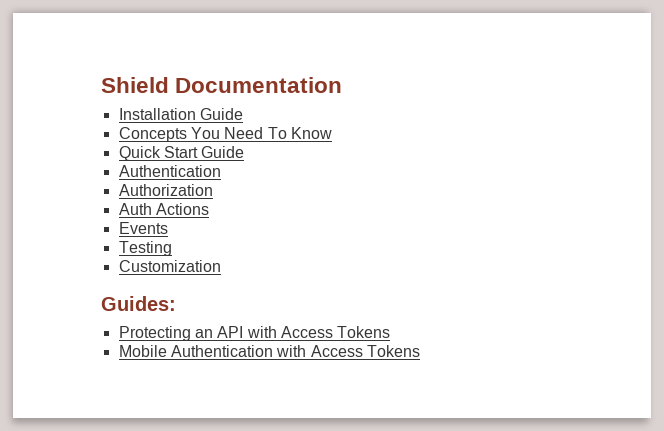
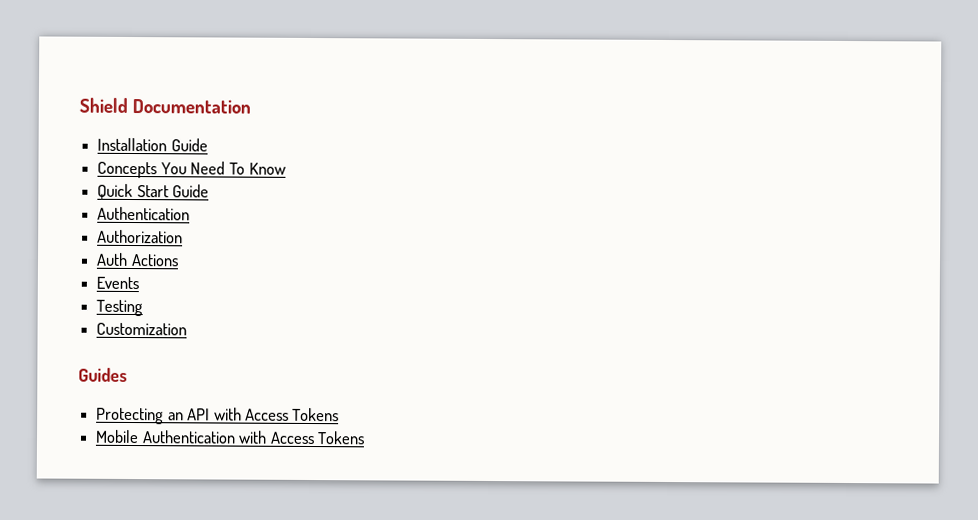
[101,296,176,311] Guides: -> [78,367,127,382] Guides

